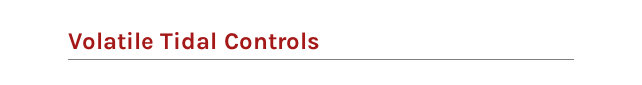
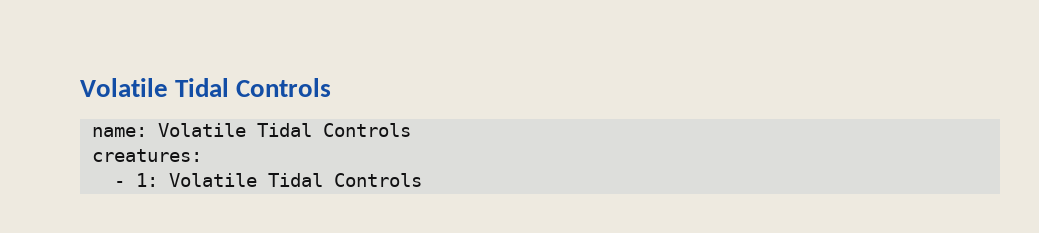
[68,31,320,50] Volatile Tidal Controls -> [80,78,332,97] [91,123,411,137] [91,149,202,162] [113,173,422,187] Volatile Tidal Controls // name: Volatile Tidal Controls // creatures: // - 1: Volatile Tidal Controls

